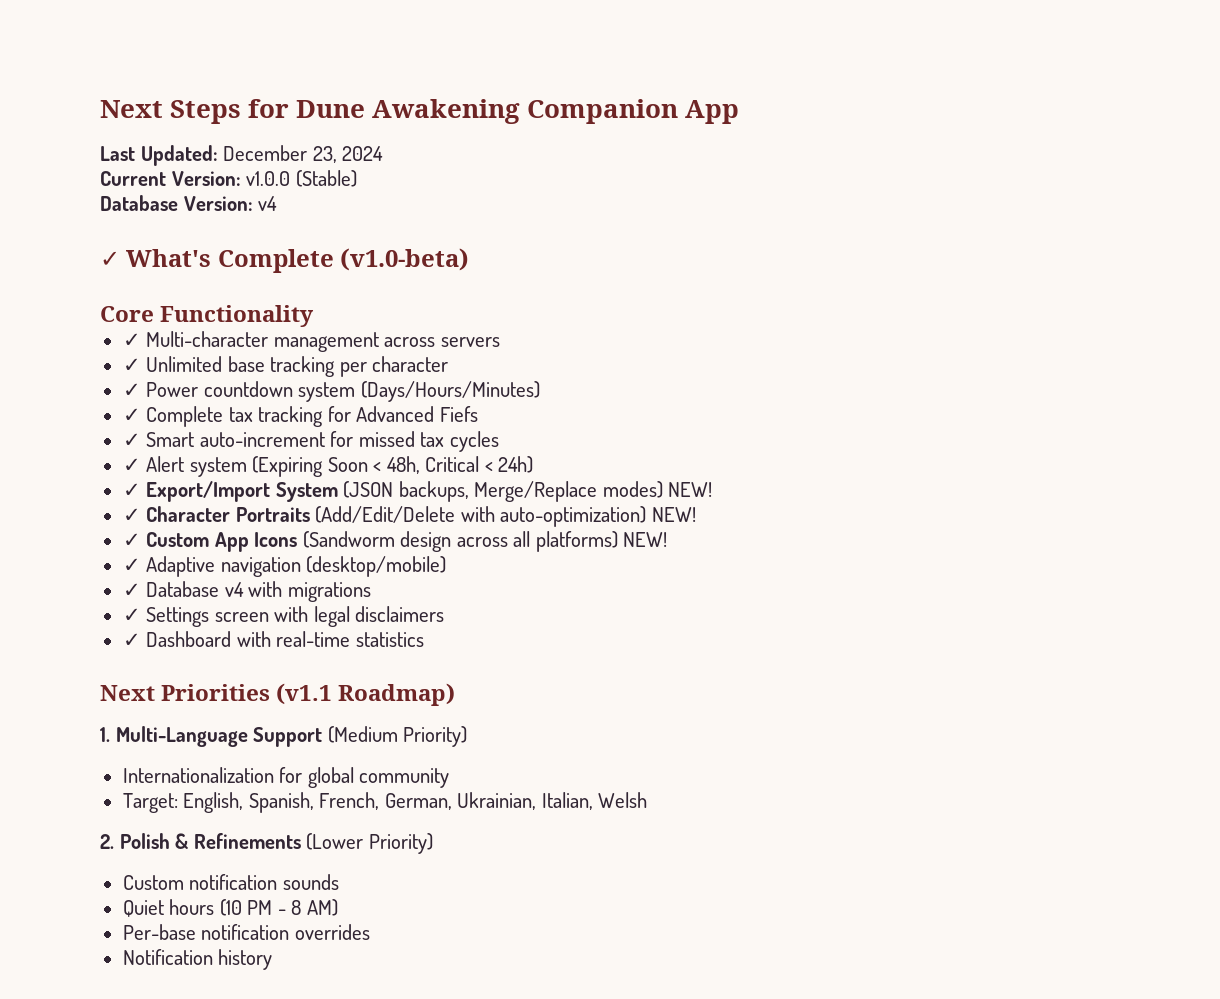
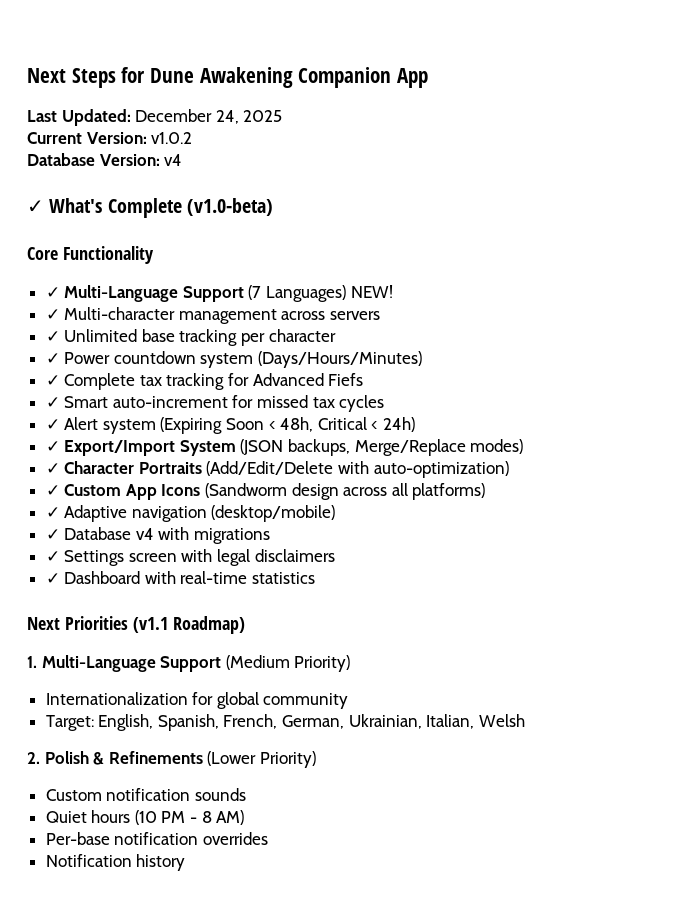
[312,146,384,163] 23, 2024 -> [215,110,283,124] 24, 2025
[246,170,357,187] v1.0.0 (Stable) -> [151,132,193,144] v1.0.2
(315, 316) none -> [45,285,393,302] // ✓ Multi-Language Support (7 Languages) NEW!
[668,482,713,497] NEW! -> (524, 446) none
[651,507,696,522] NEW! -> (509, 469) none
[623,532,668,547] NEW! -> (486, 491) none

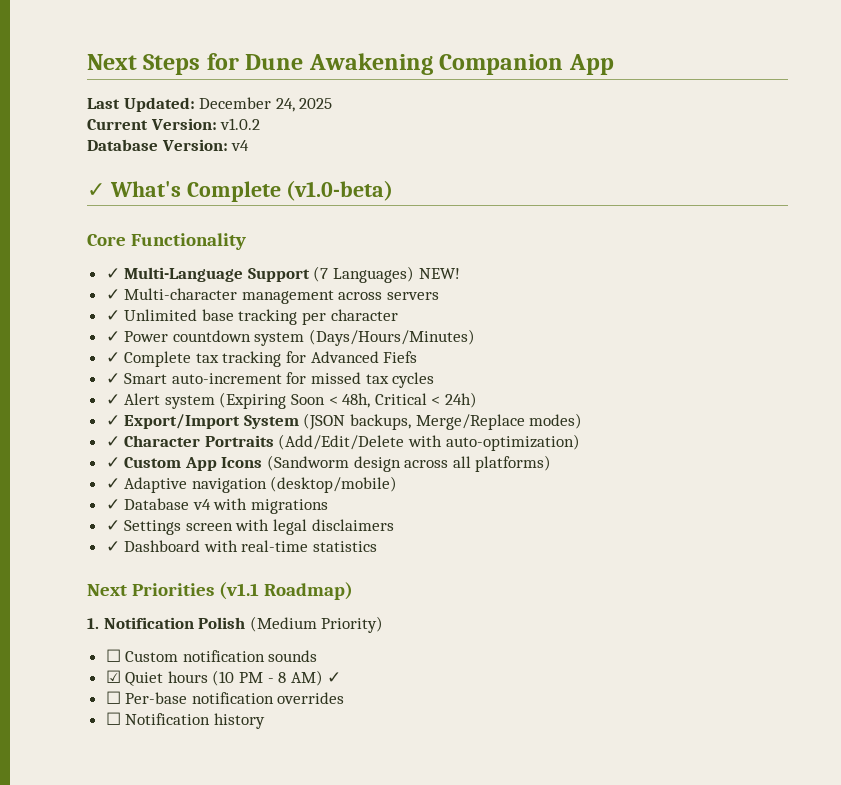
[41,655,222,672] Multi-Language Support -> [103,617,246,629] Notification Polish
[45,692,349,709] [45,714,525,731] [27,751,316,768] Internationalization for global community // Target: English, Spanish, French, German, Ukrainian, Italian, Welsh // 2. Polish & Refinements (Lower Priority) // -> [105,649,121,662] ☐
(246, 794) none -> [105,670,121,683] ☑
(245, 817) // -> [327,672,342,683] [105,691,121,704] ✓ // ☐
(268, 838) none -> [105,712,121,725] ☐

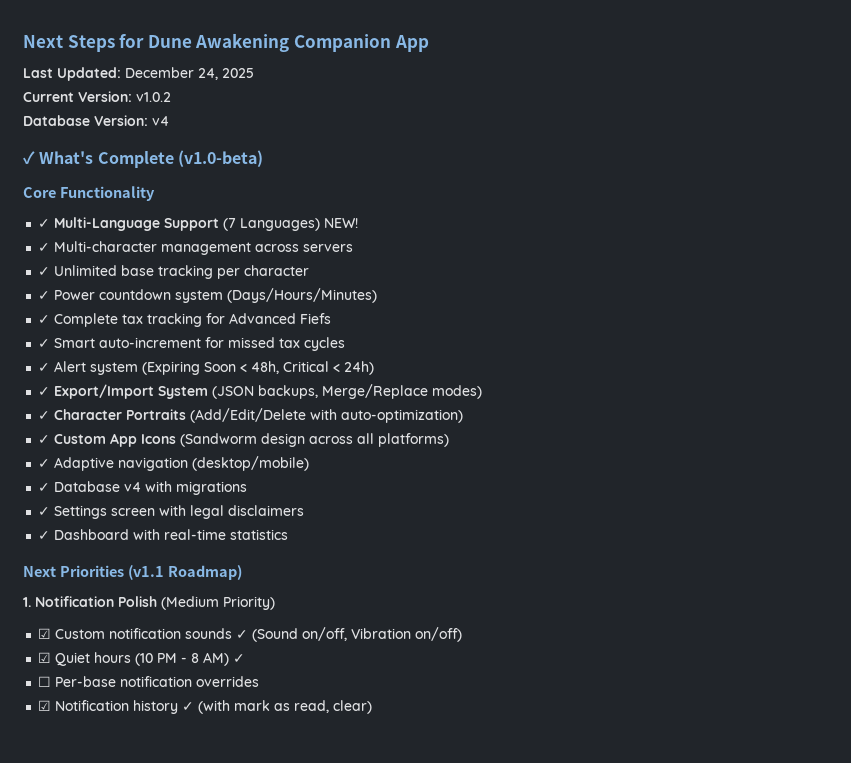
[105,649,121,662] ☐ -> [38,628,52,639] ☑
(318, 656) none -> [236,627,463,642] ✓ (Sound on/off, Vibration on/off)
[105,712,121,725] ☐ -> [38,700,52,711] ☑
(265, 721) none -> [182,700,373,714] ✓ (with mark as read, clear)

